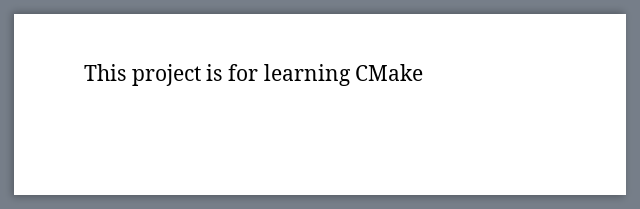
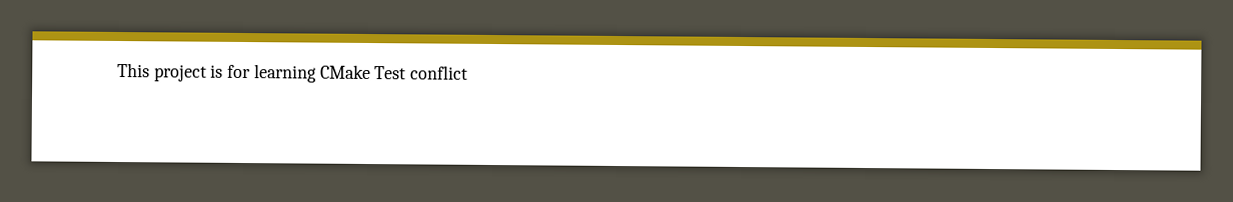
(424, 72) none -> [374,65,469,80] Test conflict

